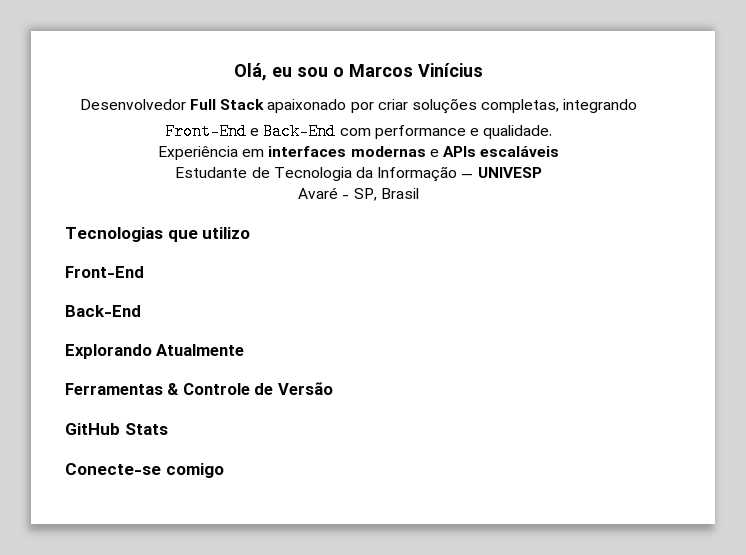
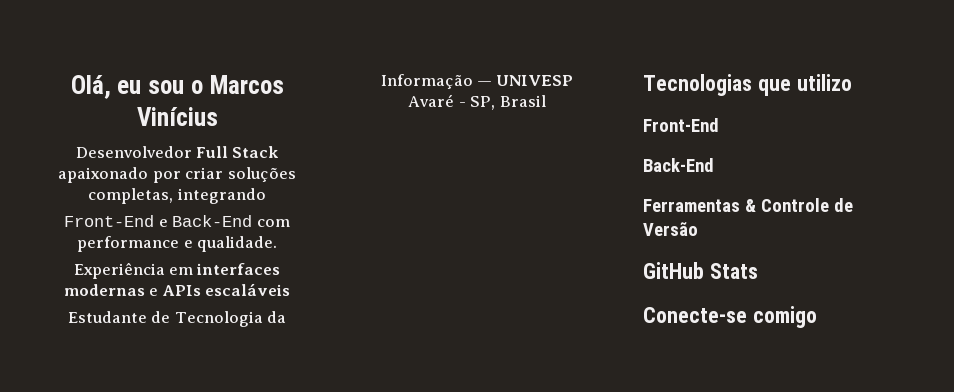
[65,344,245,359] // Explorando Atualmente -> (714, 165) none

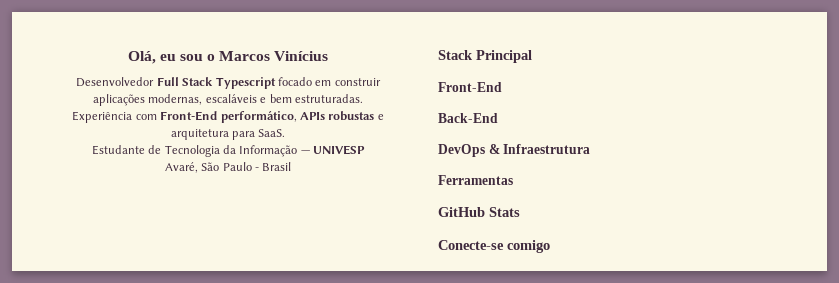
[58,167,296,183] [88,188,266,204] [64,215,290,227] [77,236,277,252] [73,262,281,279] [63,283,291,296] apaixonado por criar soluções completas, integrando // Front-End e Back-End com performance e qualidade. // Experiência em interfaces modernas e APIs escaláveis -> [215,77,381,89] [93,94,363,106] [72,111,384,123] [170,129,286,140] Typescript focado em construir aplicações modernas, escaláveis e bem estruturadas. // Experiência com Front-End performático, APIs robustas e arquitetura para SaaS.
[408,94,546,110] [643,74,852,96] [643,118,719,132] [643,158,714,172] [643,198,853,212] [643,222,698,236] Avaré - SP, Brasil // Tecnologias que utilizo // Front-End // Back-End // Ferramentas & Controle de Versão -> [164,162,292,173] [438,50,532,63] [438,82,502,92] [438,113,498,123] [438,144,591,157] [438,175,513,185] Avaré, São Paulo - Brasil // Stack Principal // Front-End // Back-End // DevOps & Infraestrutura // Ferramentas

